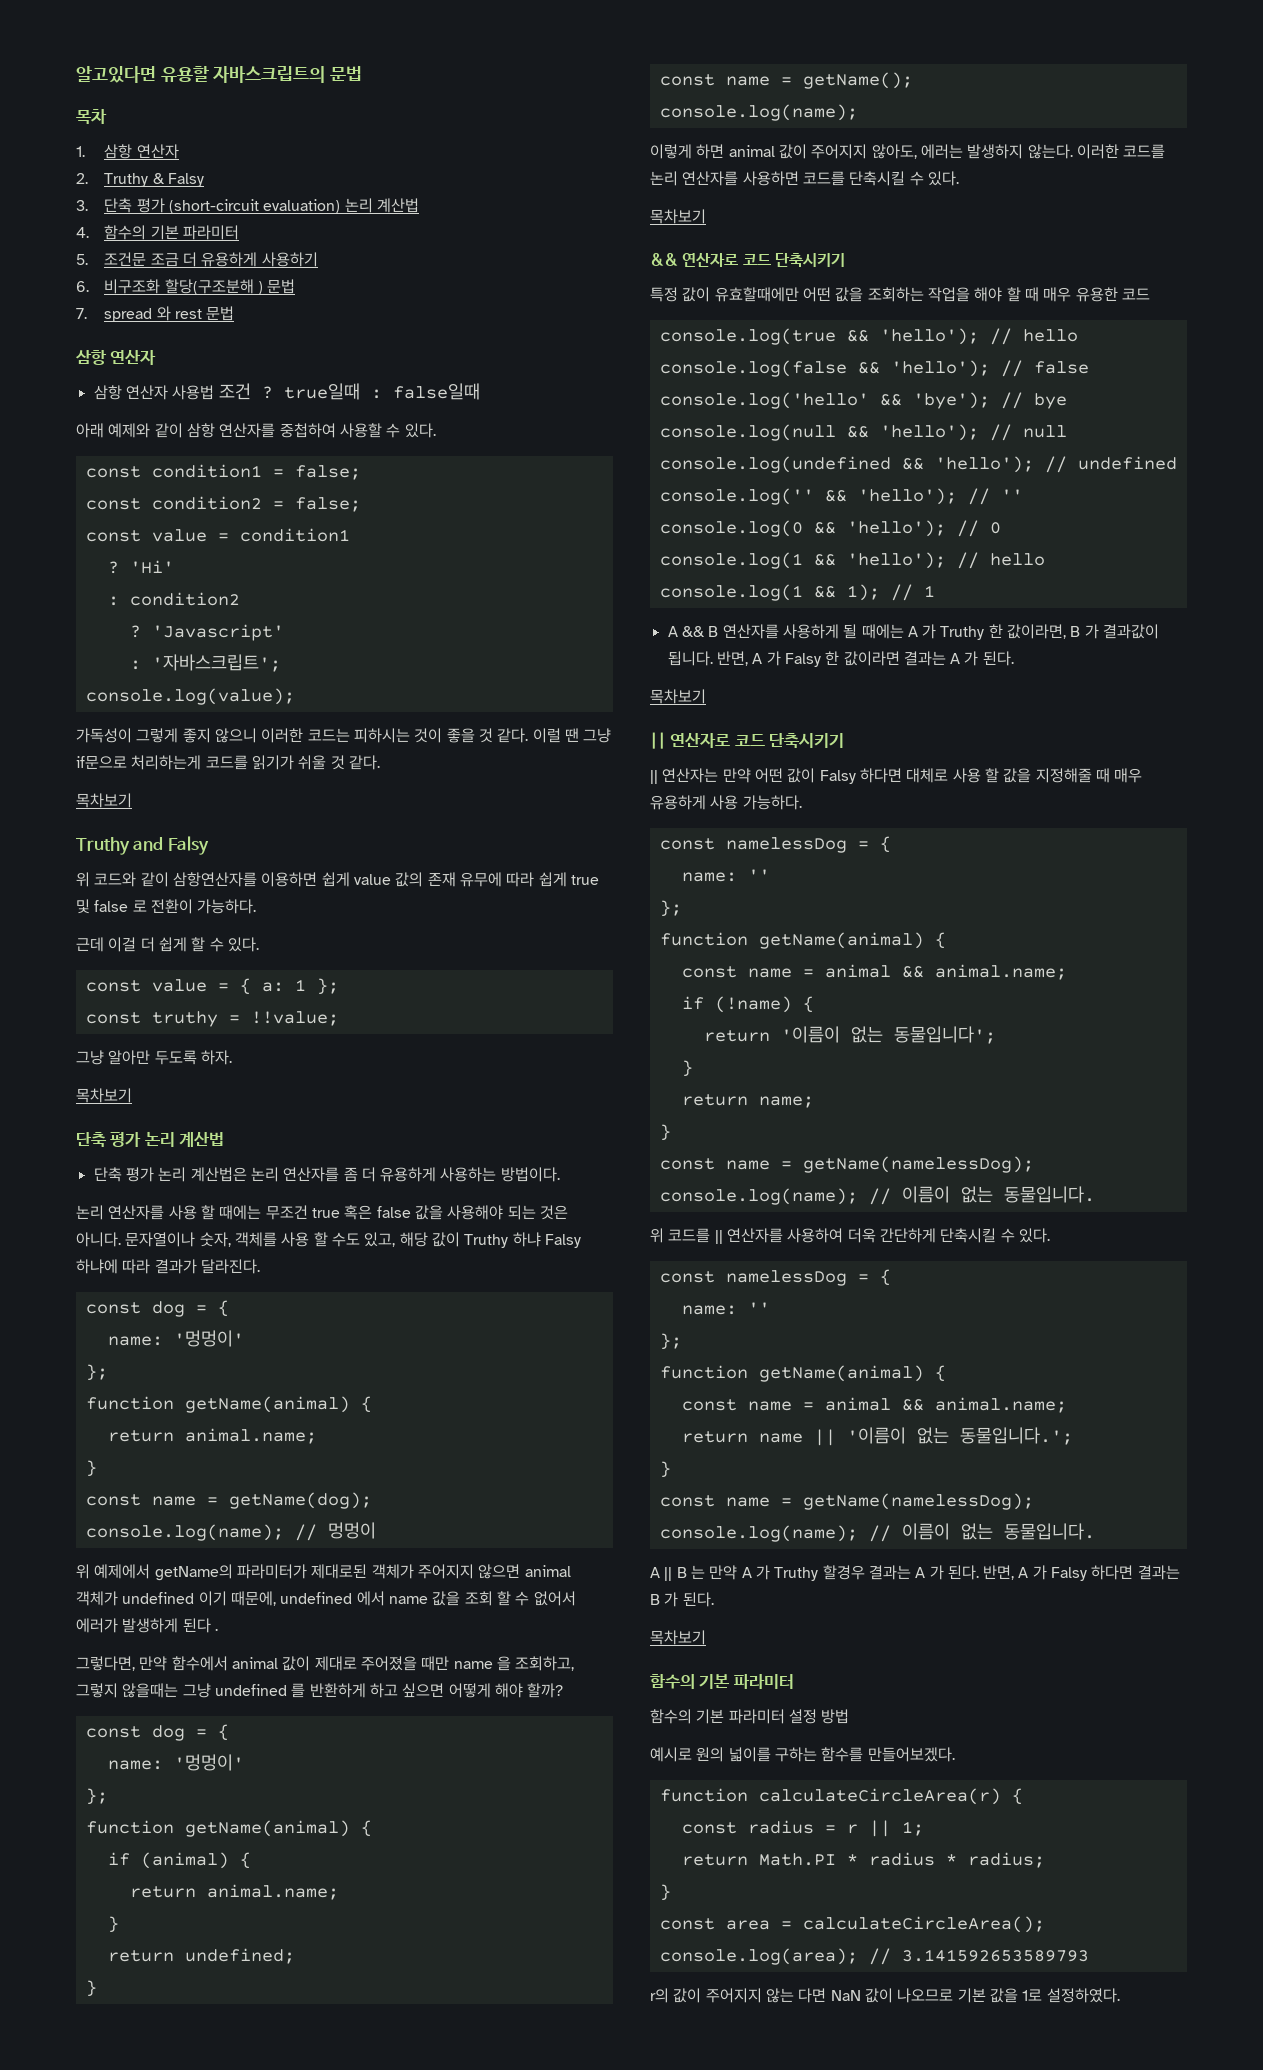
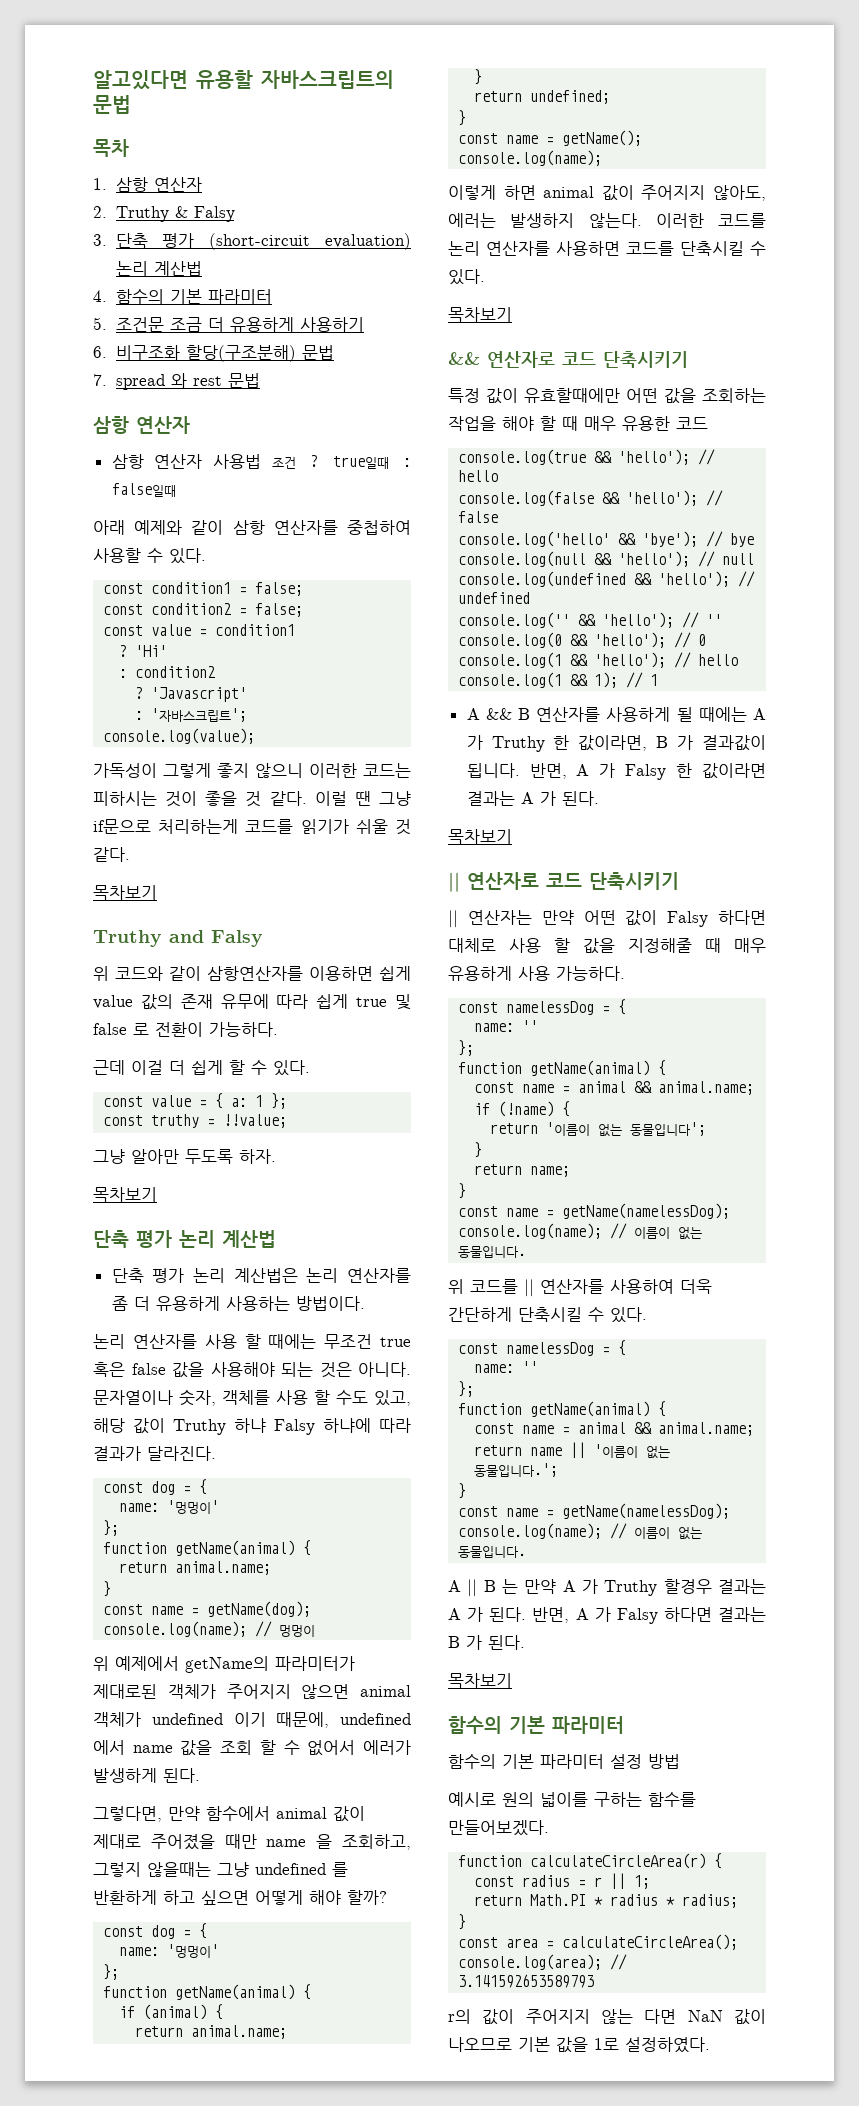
[164,279,263,295] 할당(구조분해 ) -> [185,345,296,362] 할당(구조분해)
[182,1618,218,1633] 된다 . -> [163,1768,200,1783] 된다.

